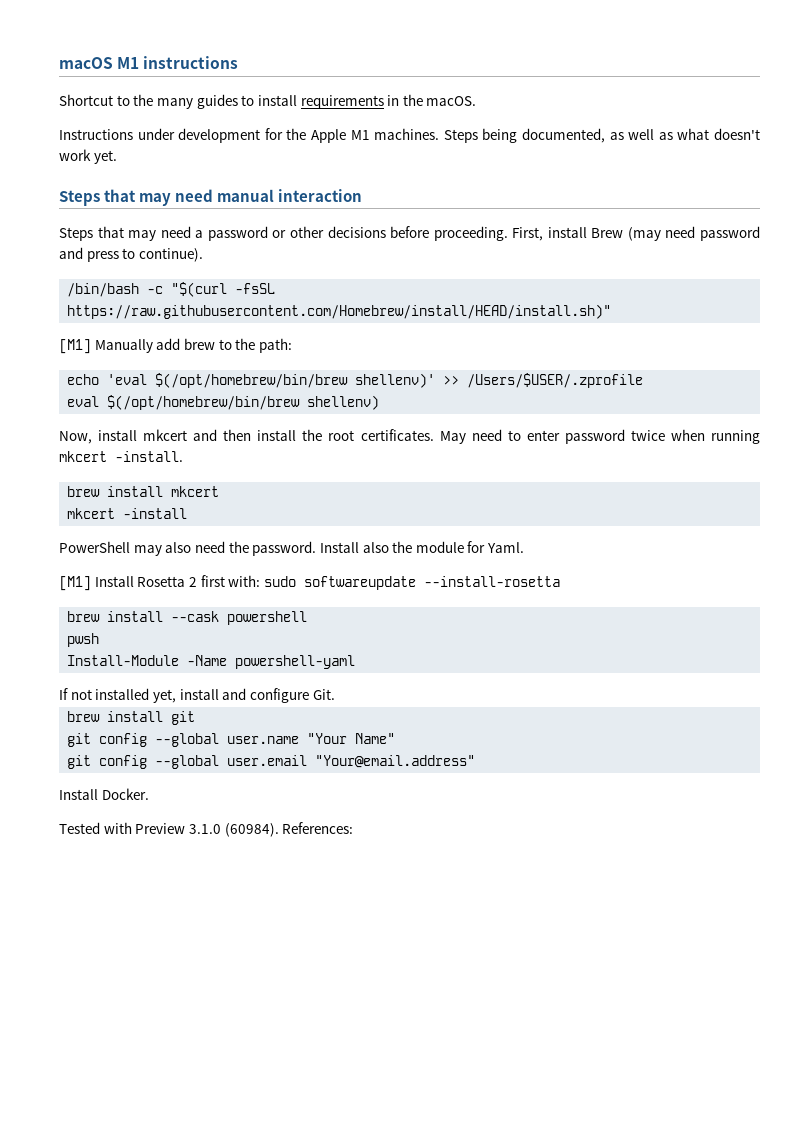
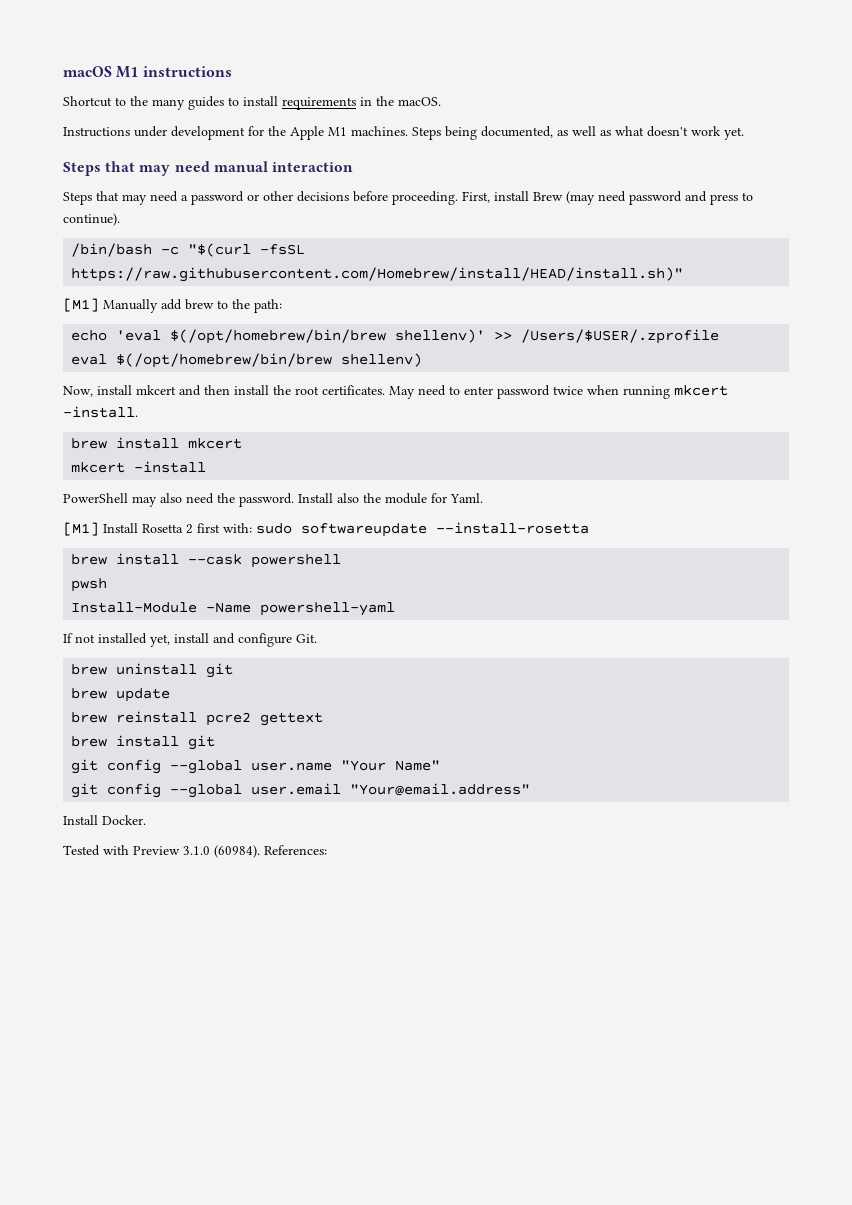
(335, 694) none -> [71,663,234,678] [71,688,171,702] [71,711,324,726] // brew uninstall git // brew update // brew reinstall pcre2 gettext

